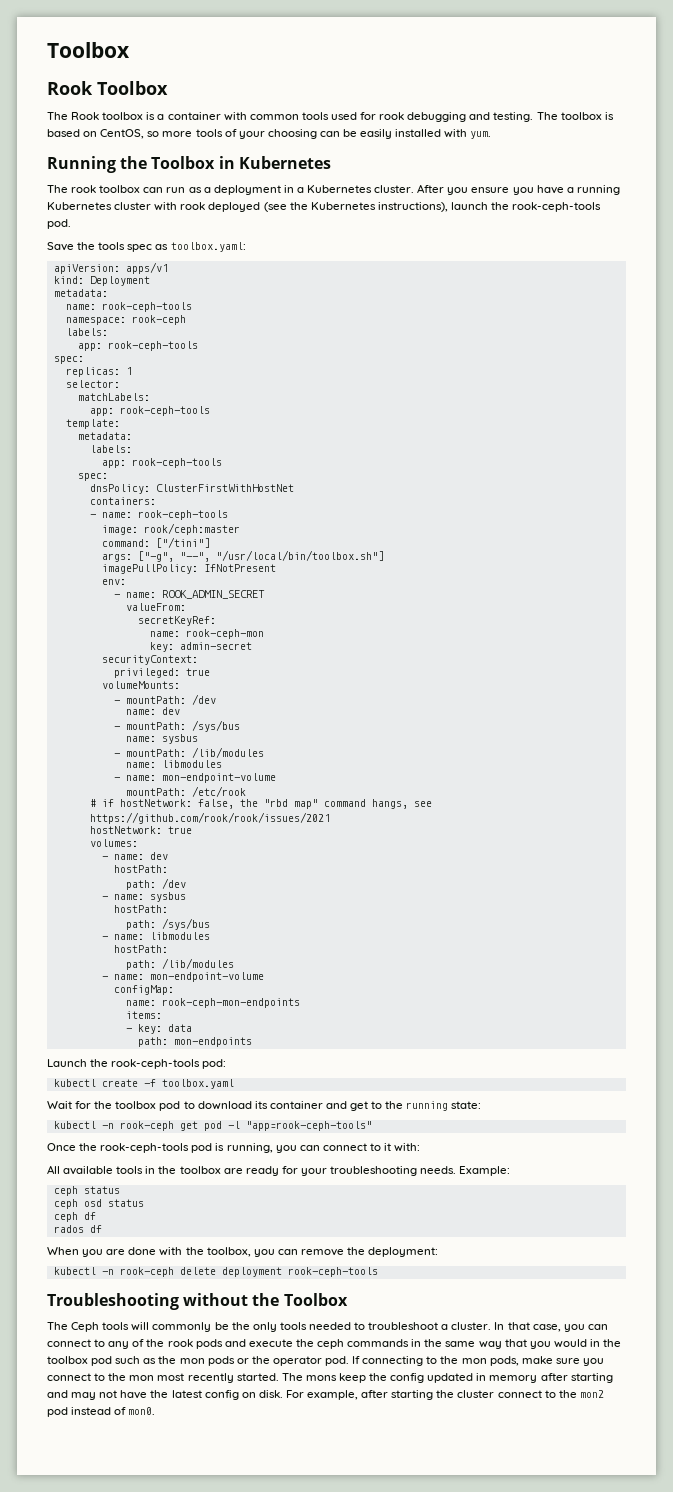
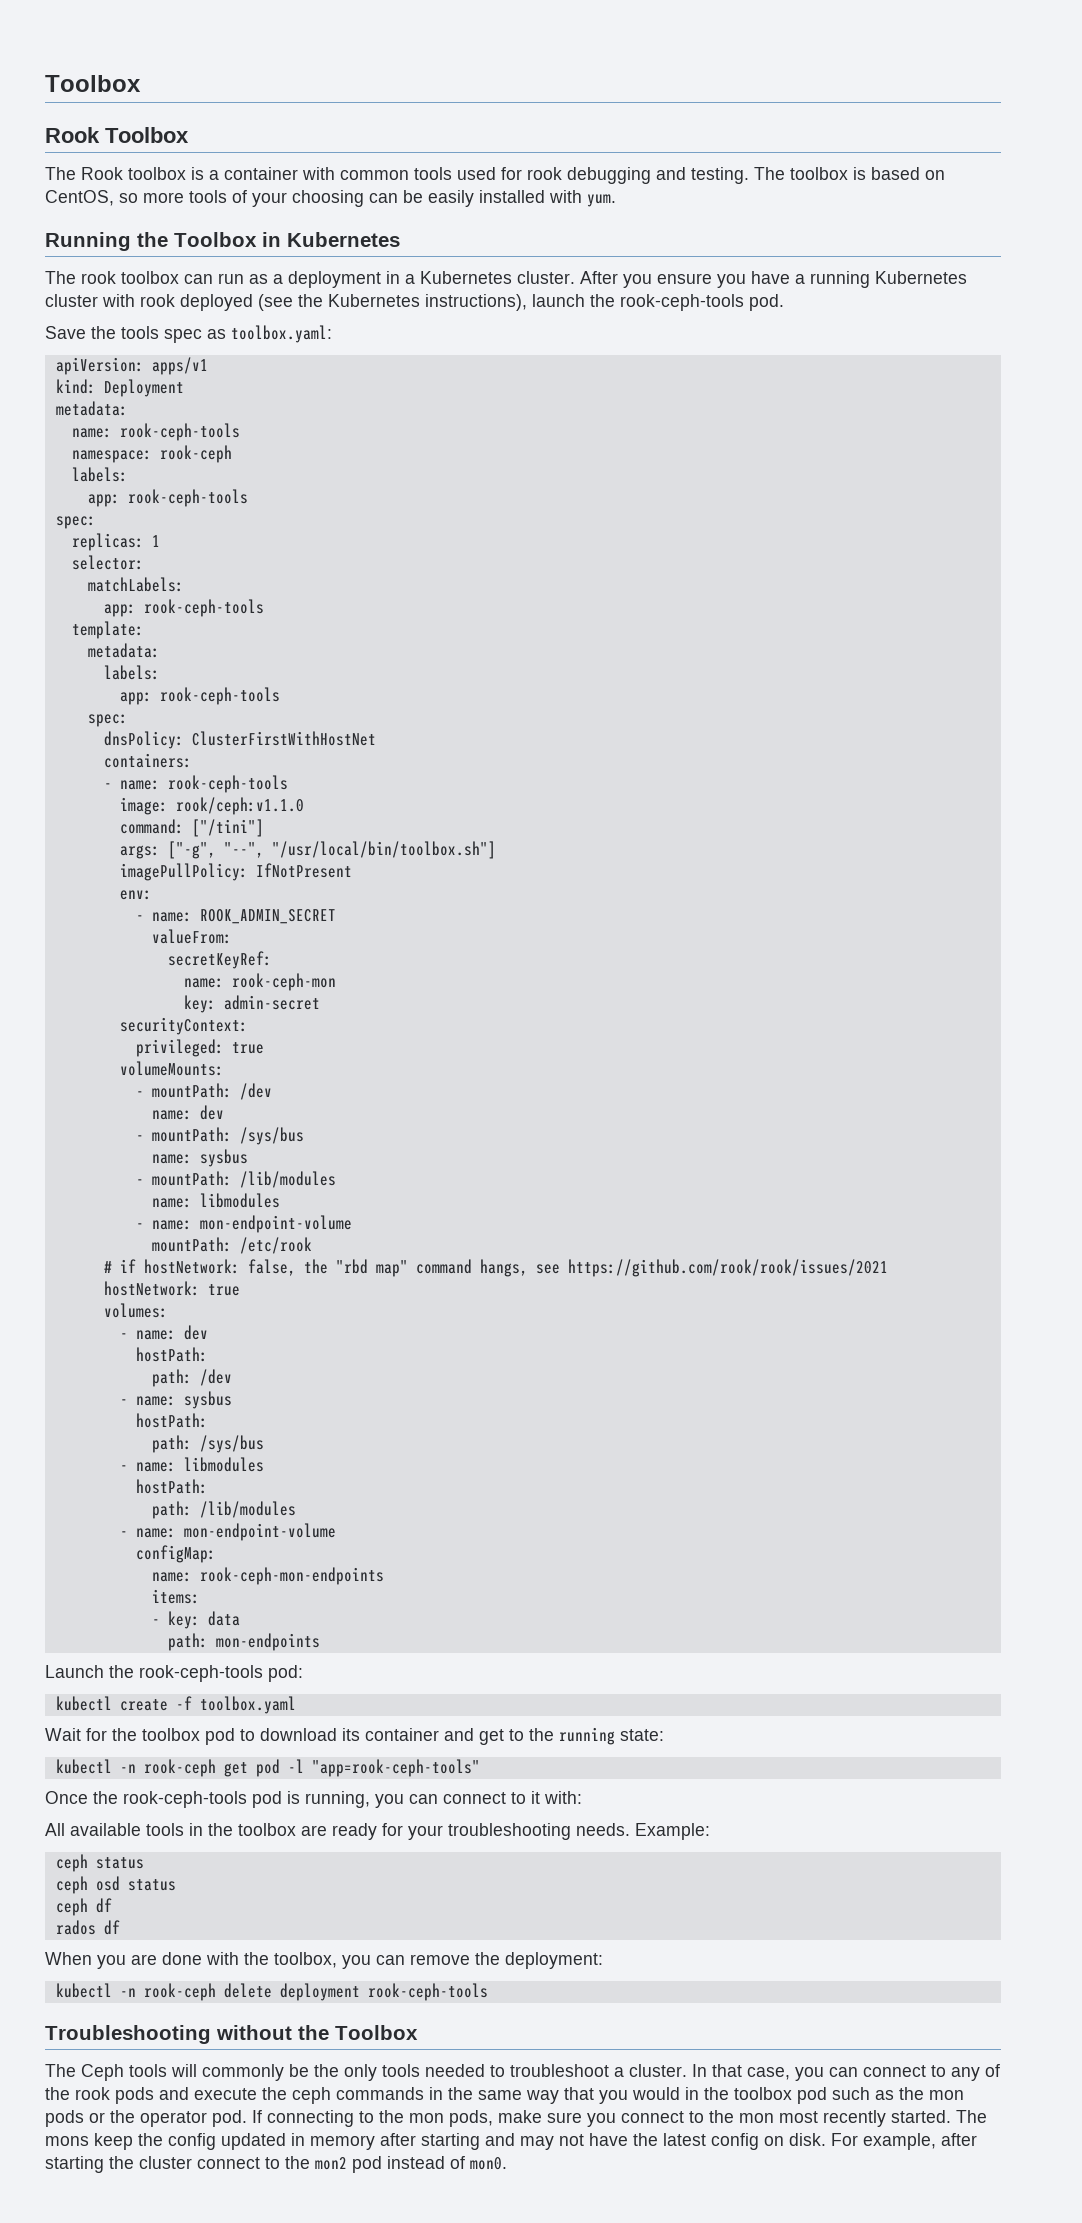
[143,523,240,535] rook/ceph:master -> [175,797,304,815] rook/ceph:v1.1.0

